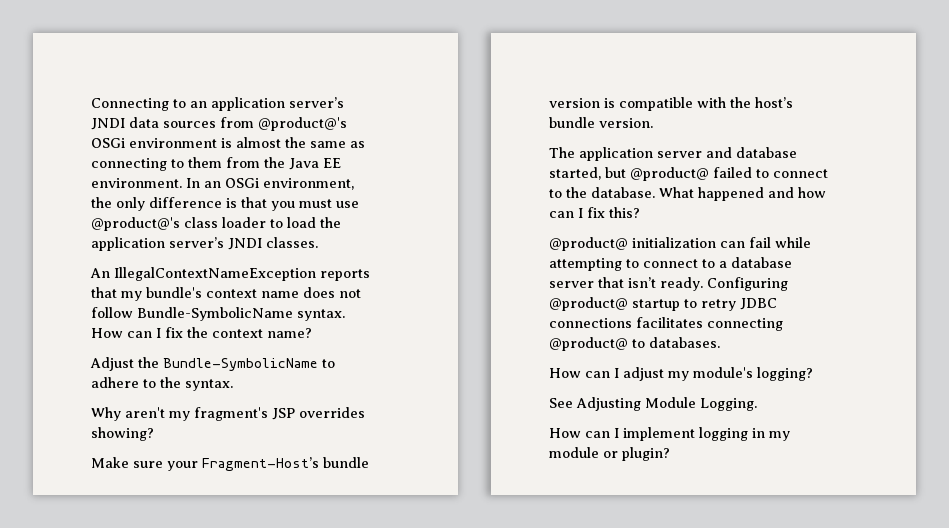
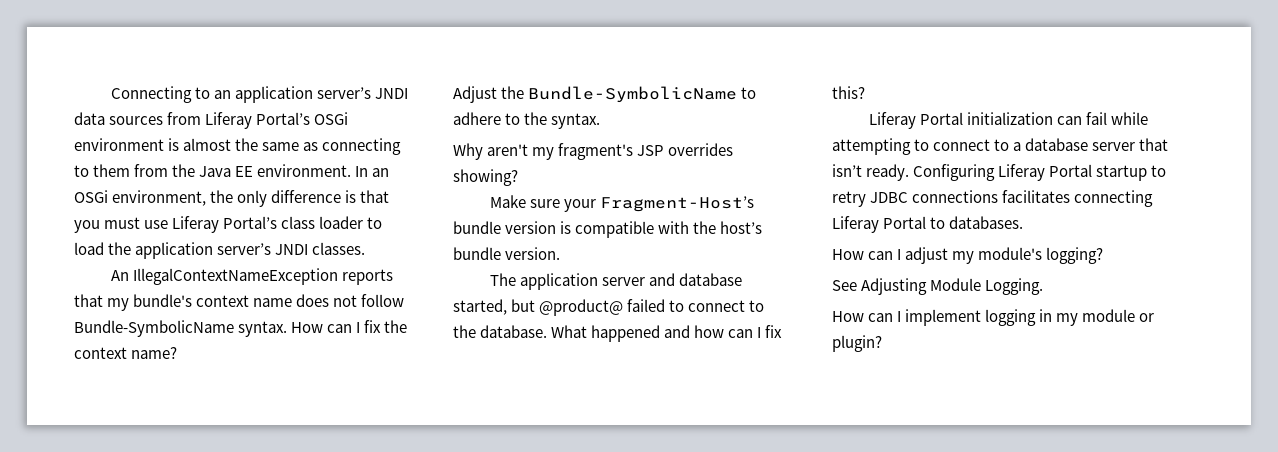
[258,117,347,131] @product@'s -> [205,112,311,129] Liferay Portal’s
[91,217,180,231] @product@'s -> [172,216,278,233] Liferay Portal’s
[549,237,628,251] @product@ -> [869,112,964,129] Liferay Portal
[549,297,628,311] @product@ -> [998,164,1093,181] Liferay Portal
[549,337,628,351] @product@ -> [832,216,927,233] Liferay Portal

